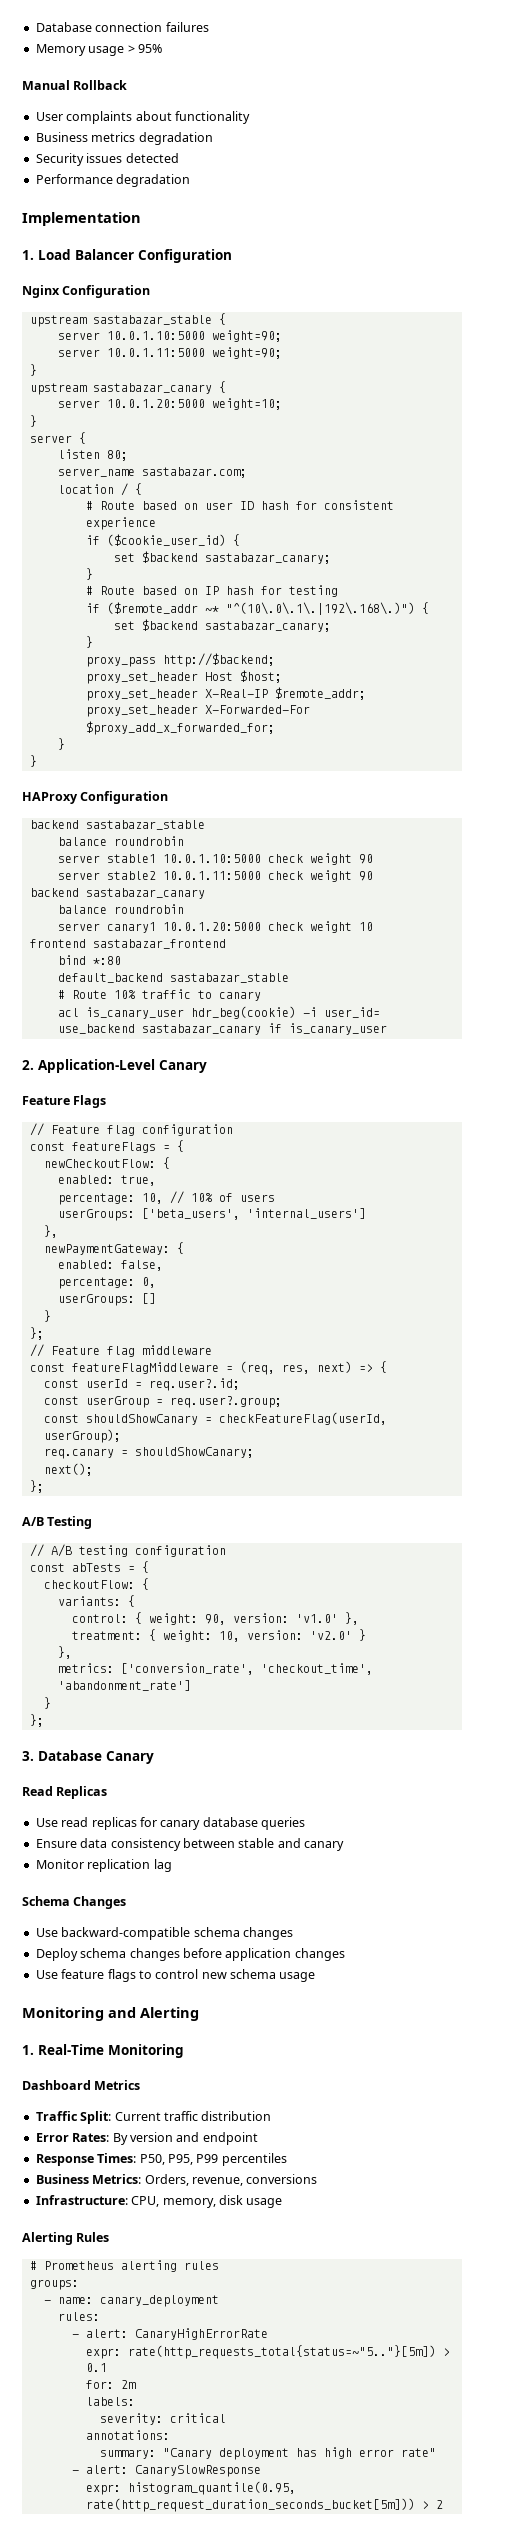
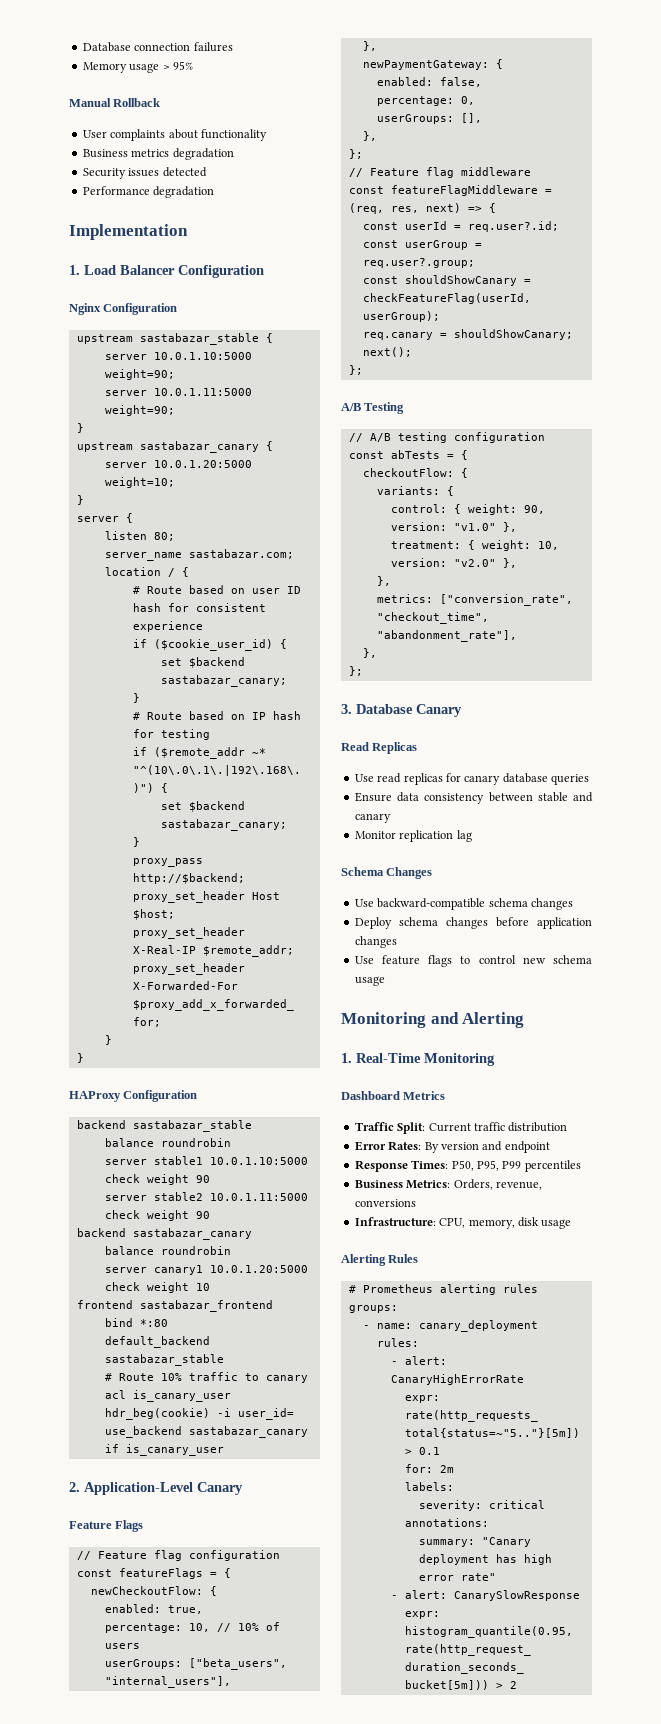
[141,1208,366,1220] ['beta_users', 'internal_users'] -> [188,1658,287,1670] [104,1676,231,1688] ["beta_users", "internal_users"],
[141,1293,156,1304] [43,1310,51,1322] [] // } -> [460,113,482,123] [362,131,377,141] [], // },
[295,1614,338,1623] 'v1.0' -> [453,523,496,531] "v1.0"
[309,1629,366,1641] 'v2.0' } -> [453,558,517,568] "v2.0" },
[120,1663,373,1675] [57,1680,191,1691] [43,1697,51,1709] ['conversion_rate', 'checkout_time', 'abandonment_rate'] // } -> [439,594,573,606] [376,612,489,624] [376,630,517,642] [362,648,377,658] ["conversion_rate", "checkout_time", "abandonment_rate"], // },

